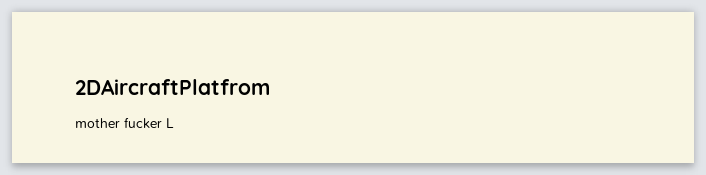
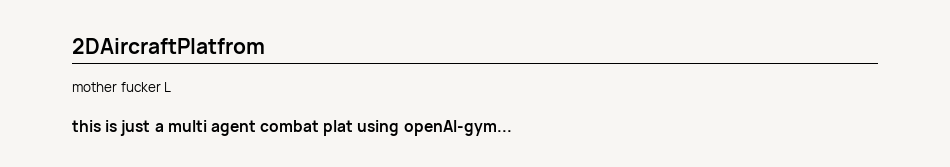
(174, 123) none -> [72,120,512,136] // this is just a multi agent combat plat using openAI-gym...

